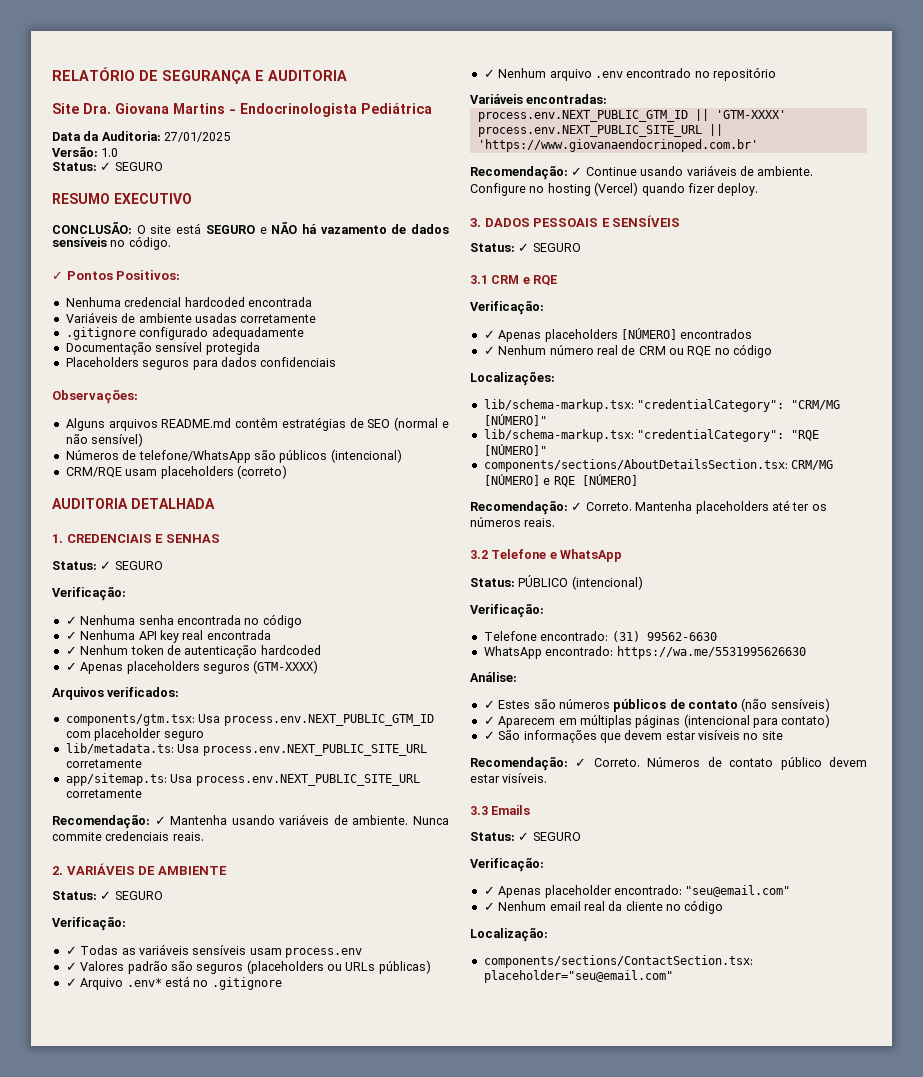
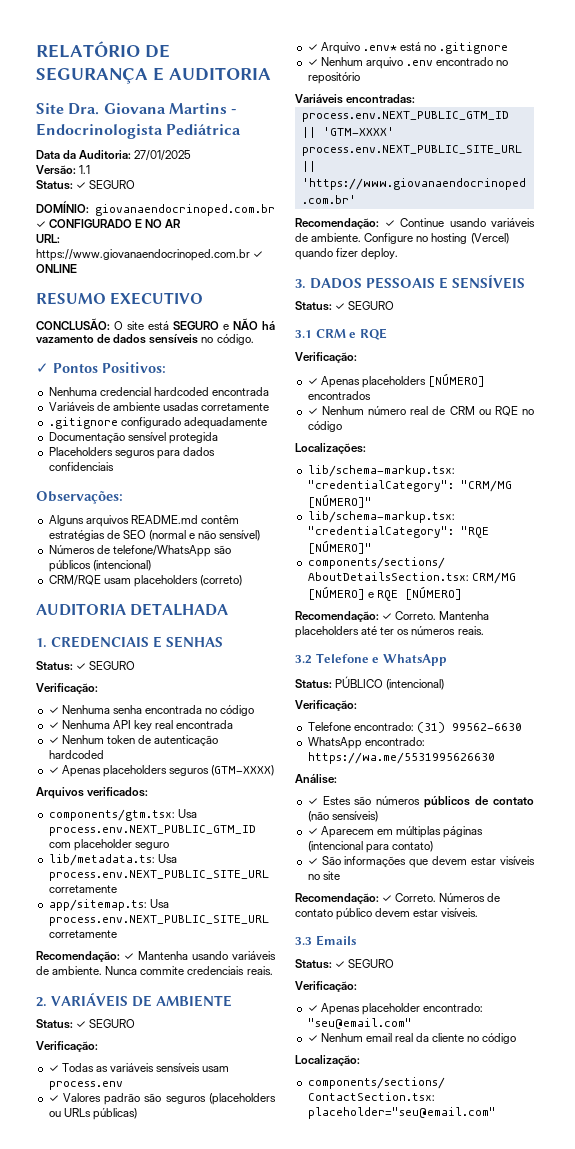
[101,148,119,157] [52,162,163,171] 1.0 // Status: ✓ SEGURO -> [79,165,91,174] [36,180,136,190] [36,201,275,216] [36,219,182,228] [36,234,60,243] [36,249,264,261] [36,264,77,273] 1.1 // Status: ✓ SEGURO // DOMÍNIO: giovanaendocrinoped.com.br ✓ CONFIGURADO E NO AR // URL: https://www.giovanaendocrinoped.com.br ✓ ONLINE

